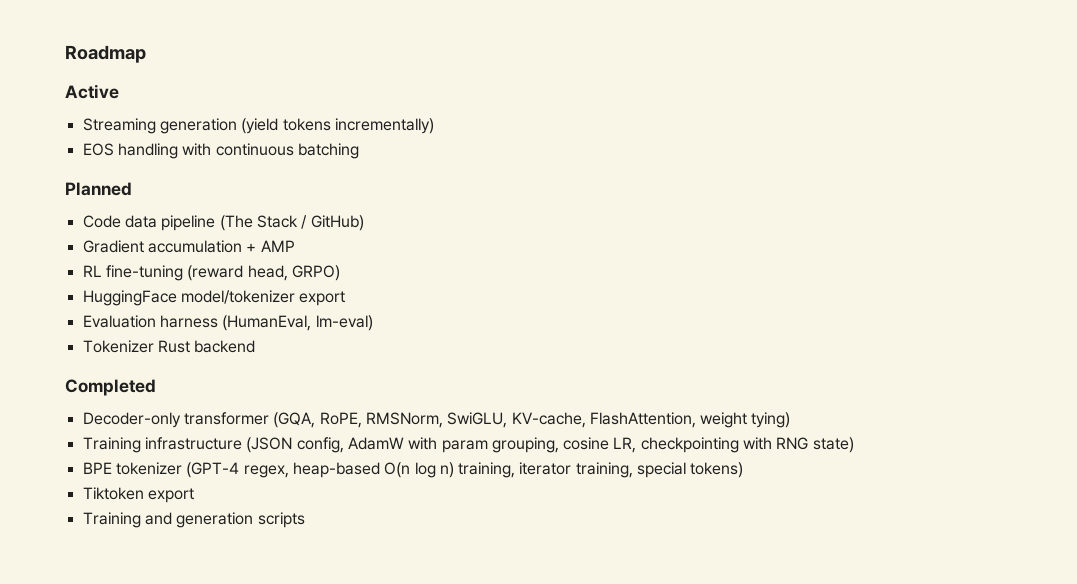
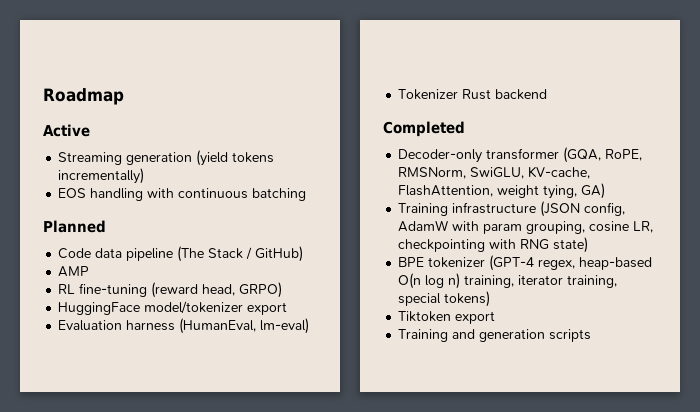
[82,240,257,253] Gradient accumulation + -> (304, 254) none
[751,412,791,428] tying) -> [543,183,606,199] tying, GA)

